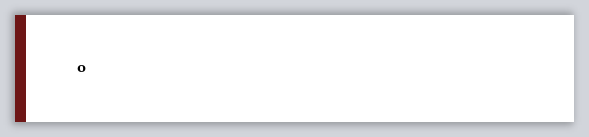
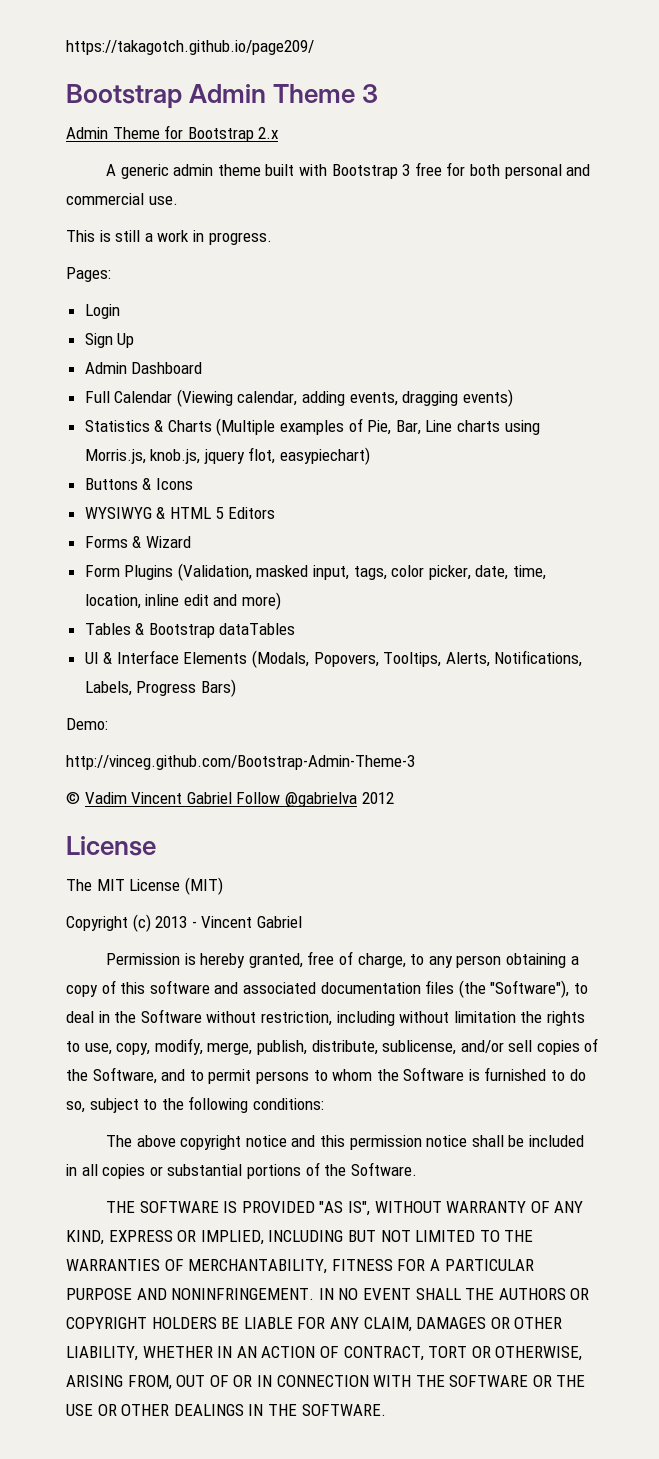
[77,65,86,72] o -> [66,40,314,55] [66,84,379,109] [66,125,279,142] [106,162,591,179] [66,193,178,205] [66,230,272,245] [66,267,111,282] [84,304,120,319] [84,333,135,348] [84,362,203,374] [84,389,513,407] [84,418,540,436] [84,447,371,465] [84,478,193,490] [84,507,276,519] [84,536,191,548] [84,563,547,581] [84,592,282,610] [84,623,296,638] [84,650,583,668] [84,679,236,697] [66,718,108,730] [66,755,415,770] [66,791,394,807] [66,836,156,856] [66,877,223,895] [66,914,302,932] [106,951,579,968] [66,980,588,998] [66,1009,585,1026] [66,1038,599,1055] [66,1067,586,1084] [66,1096,324,1113] [106,1135,585,1150] [66,1162,417,1179] [106,1201,584,1216] [66,1230,534,1245] [66,1259,534,1274] [66,1288,590,1300] [66,1317,563,1332] [66,1346,583,1361] [66,1375,586,1390] [66,1404,386,1416] https://takagotch.github.io/page209/ // Bootstrap Admin Theme 3 // Admin Theme for Bootstrap 2.x // A generic admin theme built with Bootstrap 3 free for both personal and commercial use. // This is still a work in progress. // Pages: // Login // Sign Up // Admin Dashboard // Full Calendar (Viewing calendar, adding events, dragging events) // Statistics & Charts (Multiple examples of Pie, Bar, Line charts using Morris.js, knob.js, jquery flot, easypiechart) // Buttons & Icons // WYSIWYG & HTML 5 Editors // Forms & Wizard // Form Plugins (Validation, masked input, tags, color picker, date, time, location, inline edit and more) // Tables & Bootstrap dataTables // UI & Interface Elements (Modals, Popovers, Tooltips, Alerts, Notifications, Labels, Progress Bars) // Demo: // http://vinceg.github.com/Bootstrap-Admin-Theme-3 // © Vadim Vincent Gabriel Follow @gabrielva 2012 // License // The MIT License (MIT) // Copyright (c) 2013 - Vincent Gabriel // Permission is hereby granted, free of charge, to any person obtaining a copy of this software and associated documentation files (the "Software"), to deal in the Software without restriction, including without limitation the rights to use, copy, modify, merge, publish, distribute, sublicense, and/or sell copies of the Software, and to permit persons to whom the Software is furnished to do so, subject to the following conditions: // The above copyright notice and this permission notice shall be included in all copies or substantial portions of the Software. // THE SOFTWARE IS PROVIDED "AS IS", WITHOUT WARRANTY OF ANY KIND, EXPRESS OR IMPLIED, INCLUDING BUT NOT LIMITED TO THE WARRANTIES OF MERCHANTABILITY, FITNESS FOR A PARTICULAR PURPOSE AND NONINFRINGEMENT. IN NO EVENT SHALL THE AUTHORS OR COPYRIGHT HOLDERS BE LIABLE FOR ANY CLAIM, DAMAGES OR OTHER LIABILITY, WHETHER IN AN ACTION OF CONTRACT, TORT OR OTHERWISE, ARISING FROM, OUT OF OR IN CONNECTION WITH THE SOFTWARE OR THE USE OR OTHER DEALINGS IN THE SOFTWARE.

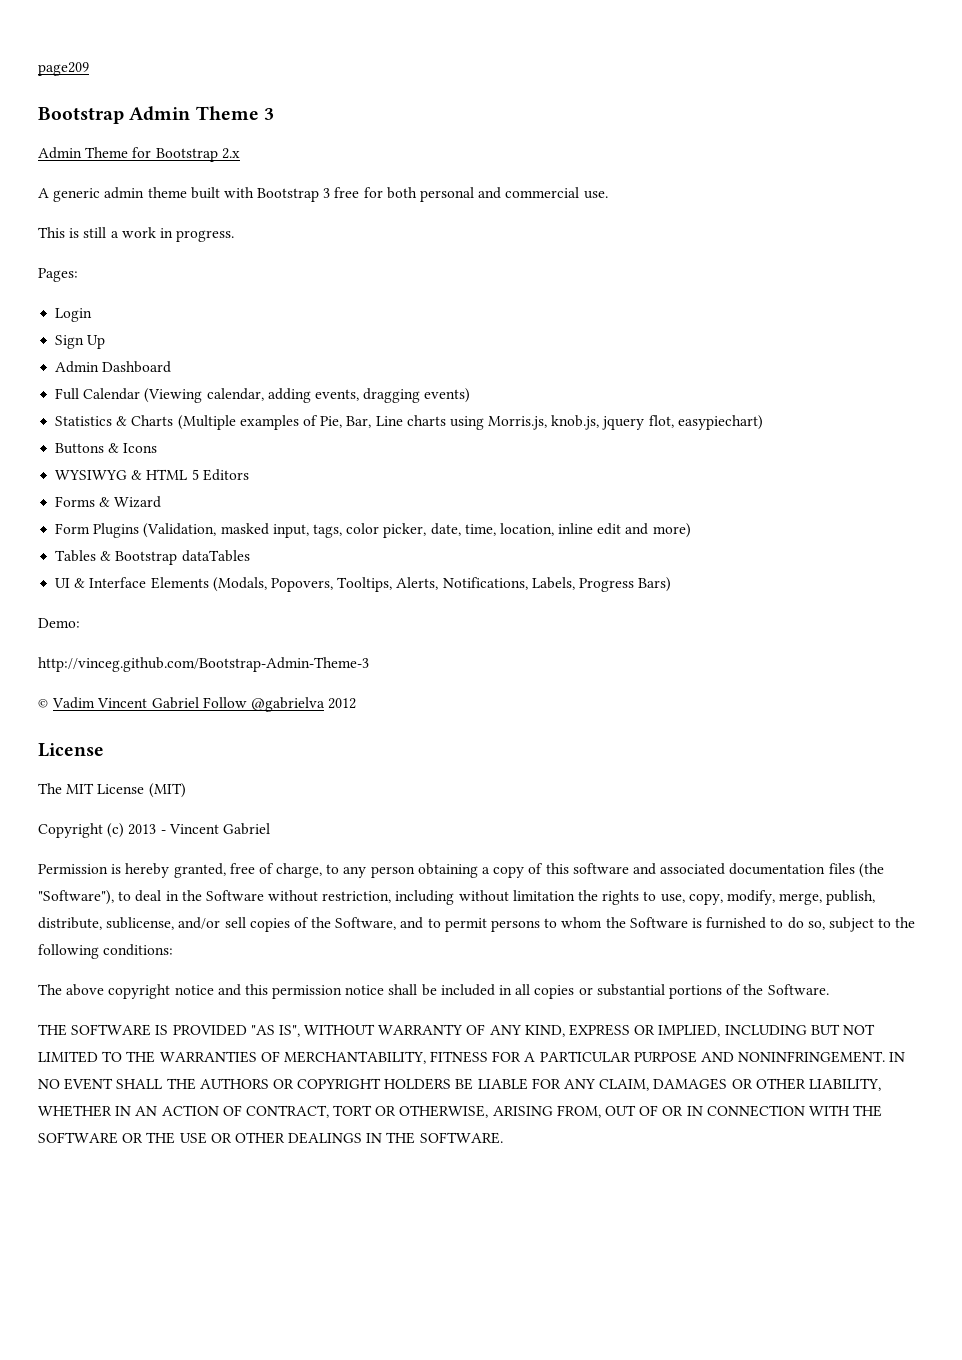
[66,40,314,55] https://takagotch.github.io/page209/ -> [38,62,89,76] page209

